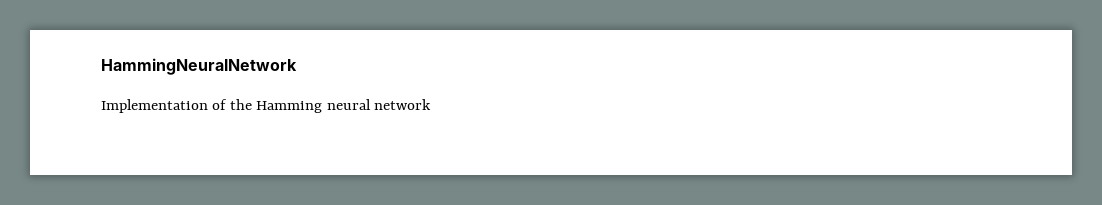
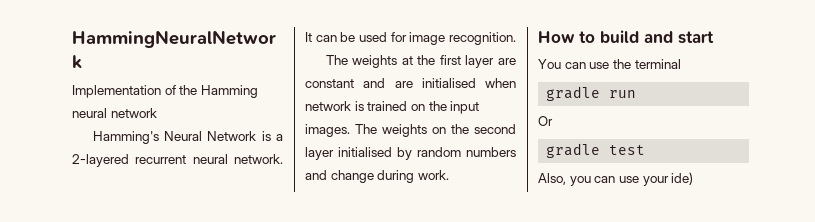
(432, 104) none -> [92,131,283,144] [72,154,283,167] [305,32,516,45] [325,55,516,68] [305,78,516,88] [305,101,480,114] [305,124,516,137] [305,147,516,160] [305,170,449,183] [538,30,714,44] [538,59,681,69] [546,86,637,101] [538,116,553,126] [546,143,646,158] [538,172,694,186] // Hamming's Neural Network is a 2-layered recurrent neural network. It can be used for image recognition. // The weights at the first layer are constant and are initialised when network is trained on the input images. The weights on the second layer initialised by random numbers and change during work. // How to build and start // You can use the terminal // gradle run // Or // gradle test // Also, you can use your ide)

